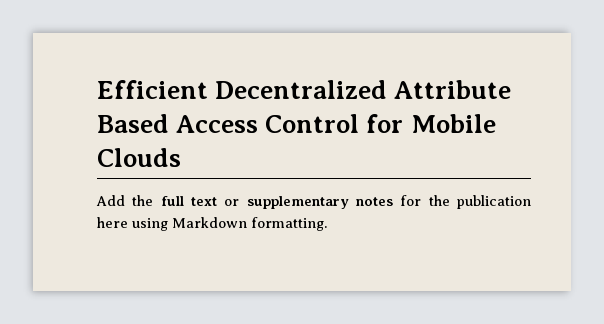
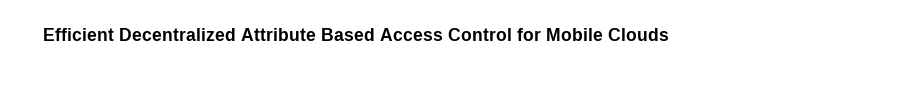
[96,195,531,209] [97,217,327,231] // Add the full text or supplementary notes for the publication here using Markdown formatting. -> (669, 34) none

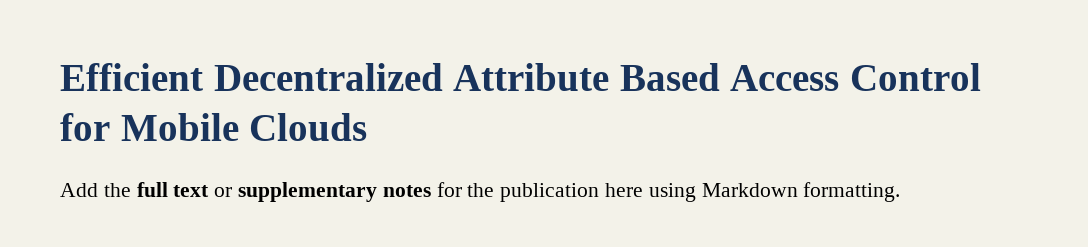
(669, 34) none -> [60,182,901,202] // Add the full text or supplementary notes for the publication here using Markdown formatting.

